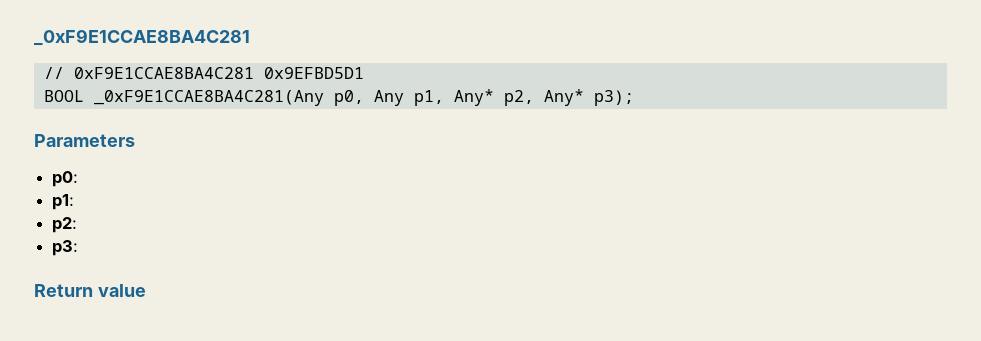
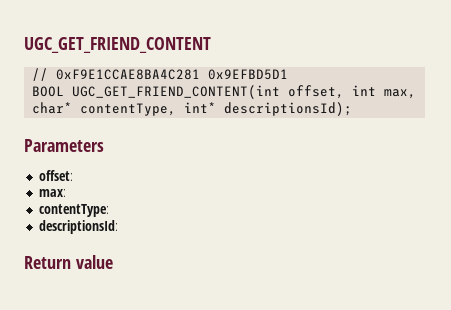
[34,29,250,46] _0xF9E1CCAE8BA4C281 -> [24,37,211,53] UGC_GET_FRIEND_CONTENT
[93,89,634,106] [34,134,135,147] [52,171,79,187] [52,194,75,210] [52,217,78,233] [52,240,79,256] _0xF9E1CCAE8BA4C281(Any p0, Any p1, Any* p2, Any* p3); // Parameters // p0: // p1: // p2: // p3: -> [72,85,417,99] [32,102,353,116] [24,139,104,152] [38,170,73,181] [38,189,66,197] [38,204,109,217] [38,220,118,234] UGC_GET_FRIEND_CONTENT(int offset, int max, char* contentType, int* descriptionsId); // Parameters // offset: // max: // contentType: // descriptionsId:

